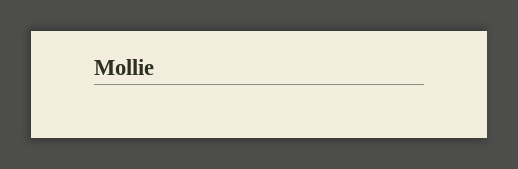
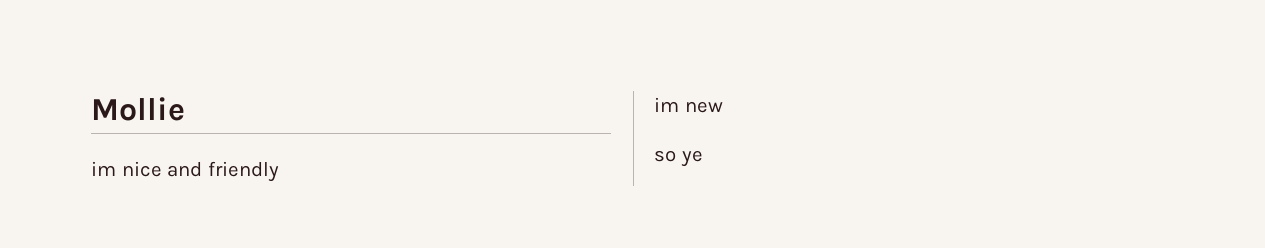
(154, 67) none -> [91,161,279,182] [654,97,723,113] [654,150,703,167] // im nice and friendly // im new // so ye

